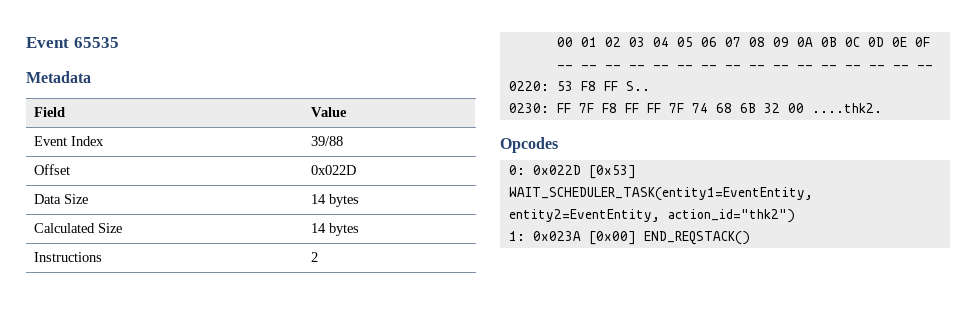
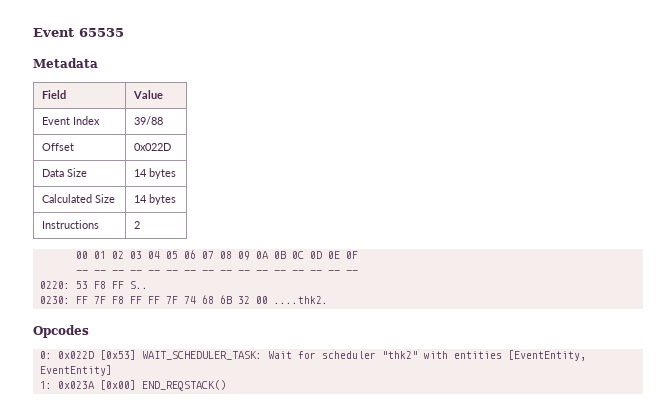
[508,187,813,201] [508,209,795,223] WAIT_SCHEDULER_TASK(entity1=EventEntity, entity2=EventEntity, action_id="thk2") -> [141,350,586,361] [39,365,112,376] WAIT_SCHEDULER_TASK: Wait for scheduler "thk2" with entities [EventEntity, EventEntity]

